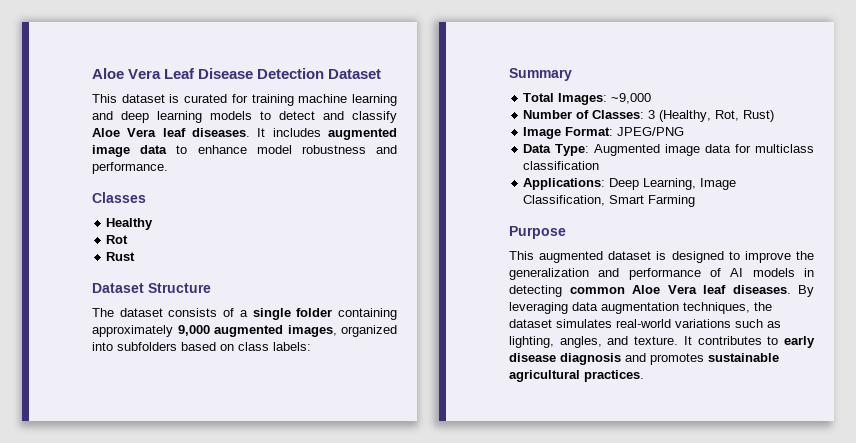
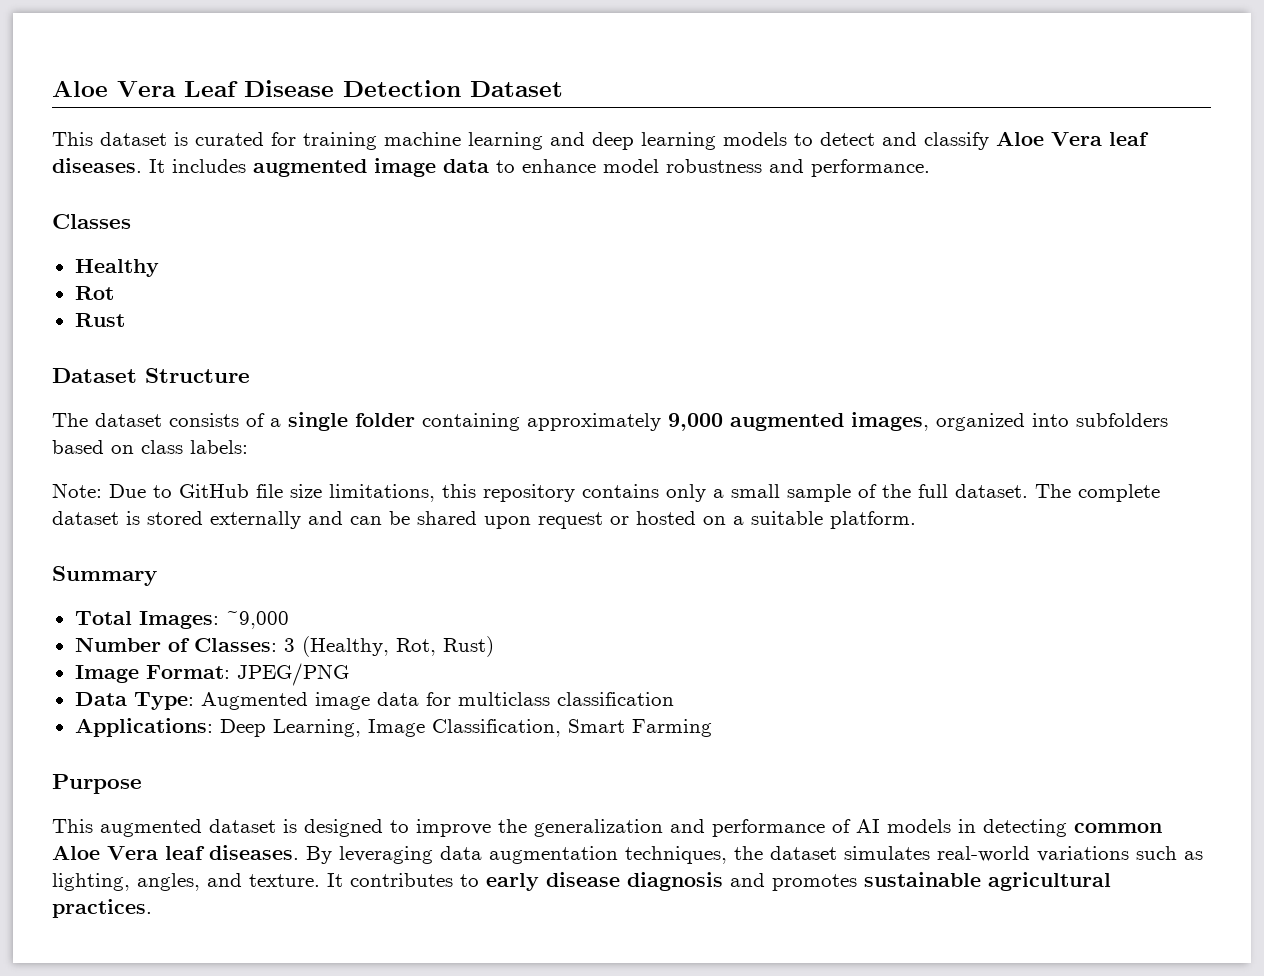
(311, 346) none -> [52,483,1160,502] [52,511,916,529] // Note: Due to GitHub file size limitations, this repository contains only a small sample of the full dataset. The complete dataset is stored externally and can be shared upon request or hosted on a suitable platform.

